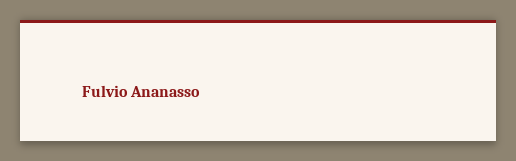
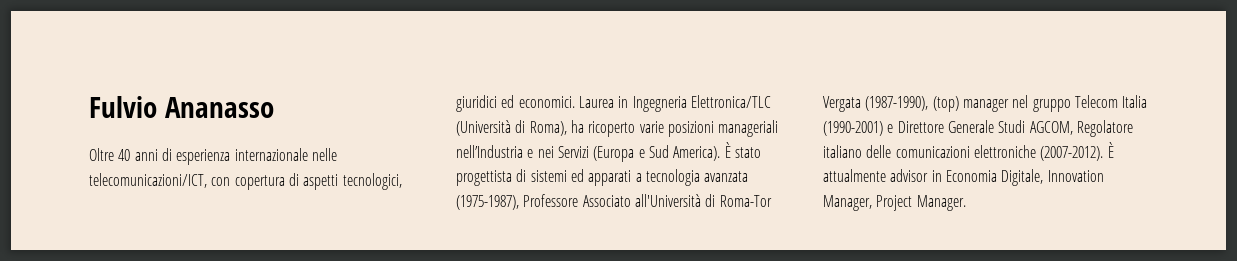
(201, 91) none -> [89,148,337,165] [89,173,402,190] [456,95,771,112] [456,120,779,137] [456,142,761,162] [456,169,749,186] [456,194,772,210] [823,95,1148,112] [823,120,1133,137] [823,142,1114,161] [823,169,1104,186] [823,195,966,211] // Oltre 40 anni di esperienza internazionale nelle telecomunicazioni/ICT, con copertura di aspetti tecnologici, giuridici ed economici. Laurea in Ingegneria Elettronica/TLC (Università di Roma), ha ricoperto varie posizioni manageriali nell’Industria e nei Servizi (Europa e Sud America). È stato progettista di sistemi ed apparati a tecnologia avanzata (1975-1987), Professore Associato all'Università di Roma-Tor Vergata (1987-1990), (top) manager nel gruppo Telecom Italia (1990-2001) e Direttore Generale Studi AGCOM, Regolatore italiano delle comunicazioni elettroniche (2007-2012). È attualmente advisor in Economia Digitale, Innovation Manager, Project Manager.

